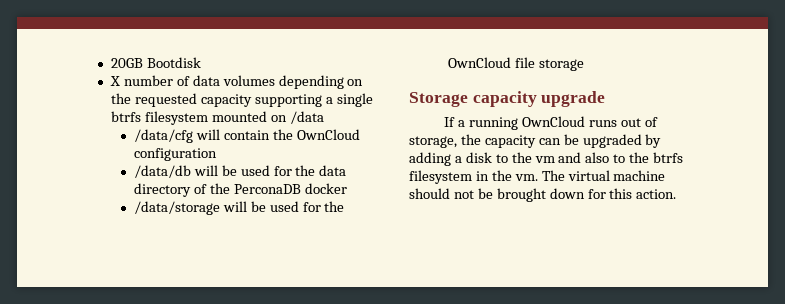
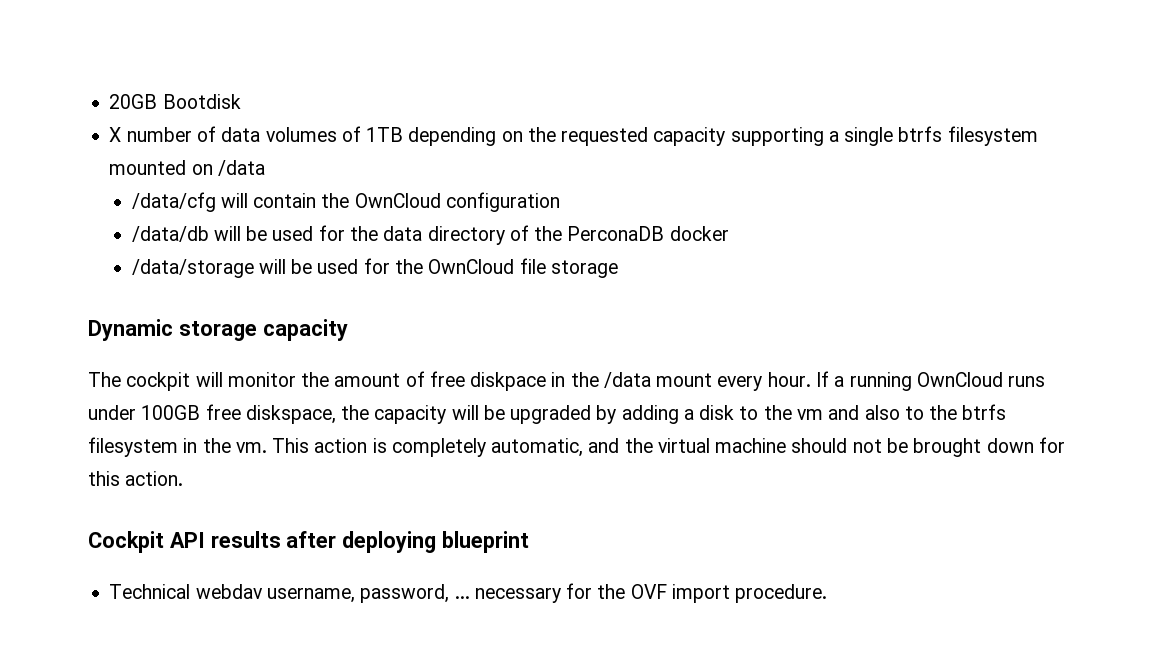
(275, 80) none -> [341,126,404,142] of 1TB
[409,91,606,107] Storage capacity upgrade // -> [88,319,348,341] [88,371,811,391] Dynamic storage capacity // The cockpit will monitor the amount of free diskpace in the /data mount every hour.
[620,117,658,127] [409,136,457,148] out of storage, -> [88,404,336,424] under 100GB free diskspace,
[538,138,561,145] can -> [451,405,479,420] will
[541,170,565,181] The -> [272,438,653,457] This action is completely automatic, and the
(677, 194) none -> [88,531,530,553] [109,583,828,603] // Cockpit API results after deploying blueprint // Technical webdav username, password, ... necessary for the OVF import procedure.

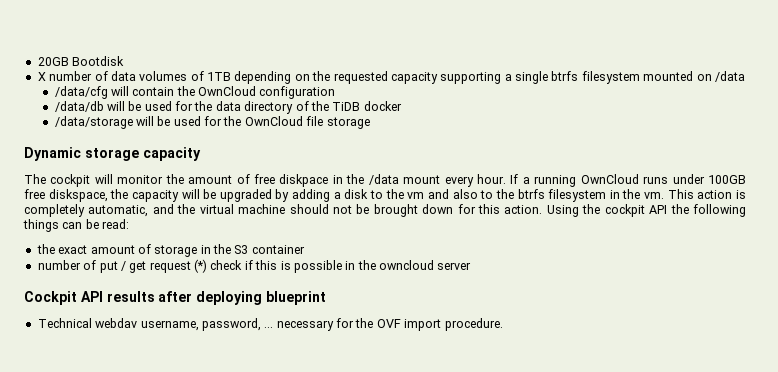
[567,226,665,241] PerconaDB -> [332,102,361,111] TiDB
(184, 478) none -> [546,204,747,217] [23,219,130,232] [36,244,305,257] [37,259,472,273] Using the cockpit API the following things can be read: // the exact amount of storage in the S3 container // number of put / get request (*) check if this is possible in the owncloud server

